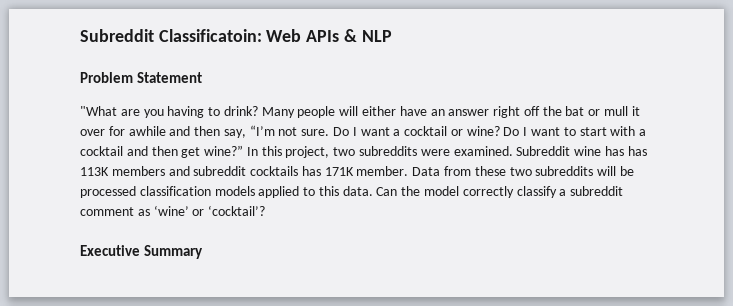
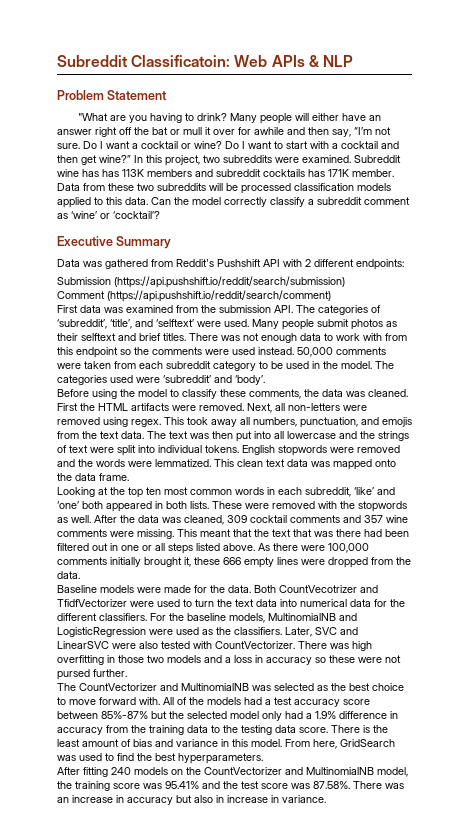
(204, 252) none -> [57,259,404,270] [57,276,345,288] [57,290,331,302] [57,305,381,315] [57,319,397,330] [57,333,407,343] [57,347,386,358] [57,361,394,371] [57,375,265,385] [57,389,408,399] [57,403,367,413] [57,417,412,428] [57,431,409,442] [57,445,400,456] [57,459,396,470] [57,473,129,481] [57,487,395,498] [57,501,407,512] [57,515,408,525] [57,529,409,539] [57,543,369,554] [57,557,411,568] [57,571,80,579] [57,585,378,593] [57,599,405,607] [57,613,357,623] [57,627,358,637] [57,641,372,651] [57,655,401,665] [57,669,127,680] [57,683,404,691] [57,697,370,707] [57,711,398,721] [57,725,388,735] [57,739,395,749] [57,753,263,764] [57,767,408,777] [57,781,404,791] [57,795,326,805] // Data was gathered from Reddit's Pushshift API with 2 different endpoints: // Submission (https://api.pushshift.io/reddit/search/submission) // Comment (https://api.pushshift.io/reddit/search/comment) // First data was examined from the submission API. The categories of ‘subreddit’, ‘title’, and ‘selftext’ were used. Many people submit photos as their selftext and brief titles. There was not enough data to work with from this endpoint so the comments were used instead. 50,000 comments were taken from each subreddit category to be used in the model. The categories used were ‘subreddit’ and ‘body’. // Before using the model to classify these comments, the data was cleaned. First the HTML artifacts were removed. Next, all non-letters were removed using regex. This took away all numbers, punctuation, and emojis from the text data. The text was then put into all lowercase and the strings of text were split into individual tokens. English stopwords were removed and the words were lemmatized. This clean text data was mapped onto the data frame. // Looking at the top ten most common words in each subreddit, ‘like’ and ‘one’ both appeared in both lists. These were removed with the stopwords as well. After the data was cleaned, 309 cocktail comments and 357 wine comments were missing. This meant that the text that was there had been filtered out in one or all steps listed above. As there were 100,000 comments initially brought it, these 666 empty lines were dropped from the data. // Baseline models were made for the data. Both CountVecotrizer and TfidfVectorizer were used to turn the text data into numerical data for the different classifiers. For the baseline models, MultinomialNB and LogisticRegression were used as the classifiers. Later, SVC and LinearSVC were also tested with CountVectorizer. There was high overfitting in those two models and a loss in accuracy so these were not pursed further. // The CountVectorizer and MultinomialNB was selected as the best choice to move forward with. All of the models had a test accuracy score between 85%-87% but the selected model only had a 1.9% difference in accuracy from the training data to the testing data score. There is the least amount of bias and variance in this model. From here, GridSearch was used to find the best hyperparameters. // After fitting 240 models on the CountVectorizer and MultinomialNB model, the training score was 95.41% and the test score was 87.58%. There was an increase in accuracy but also in increase in variance.

